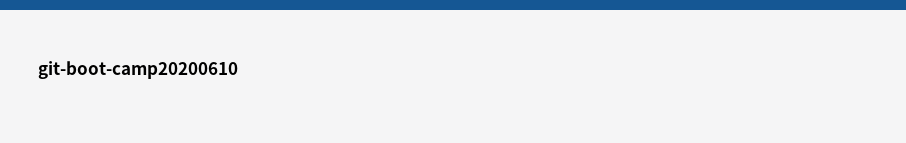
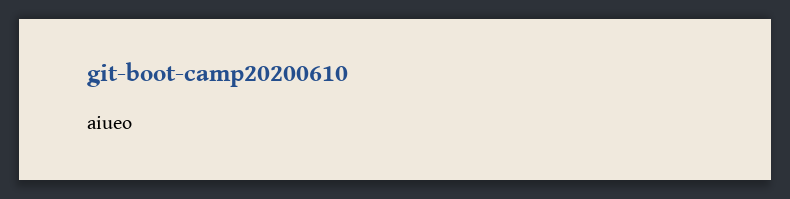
(238, 70) none -> [87,116,132,129] // aiueo

